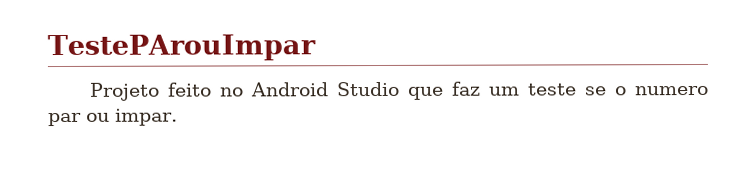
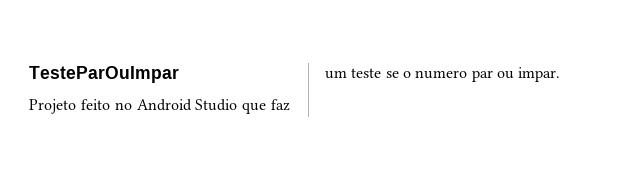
[47,34,316,62] TestePArouImpar -> [29,66,179,83] TesteParOuImpar

